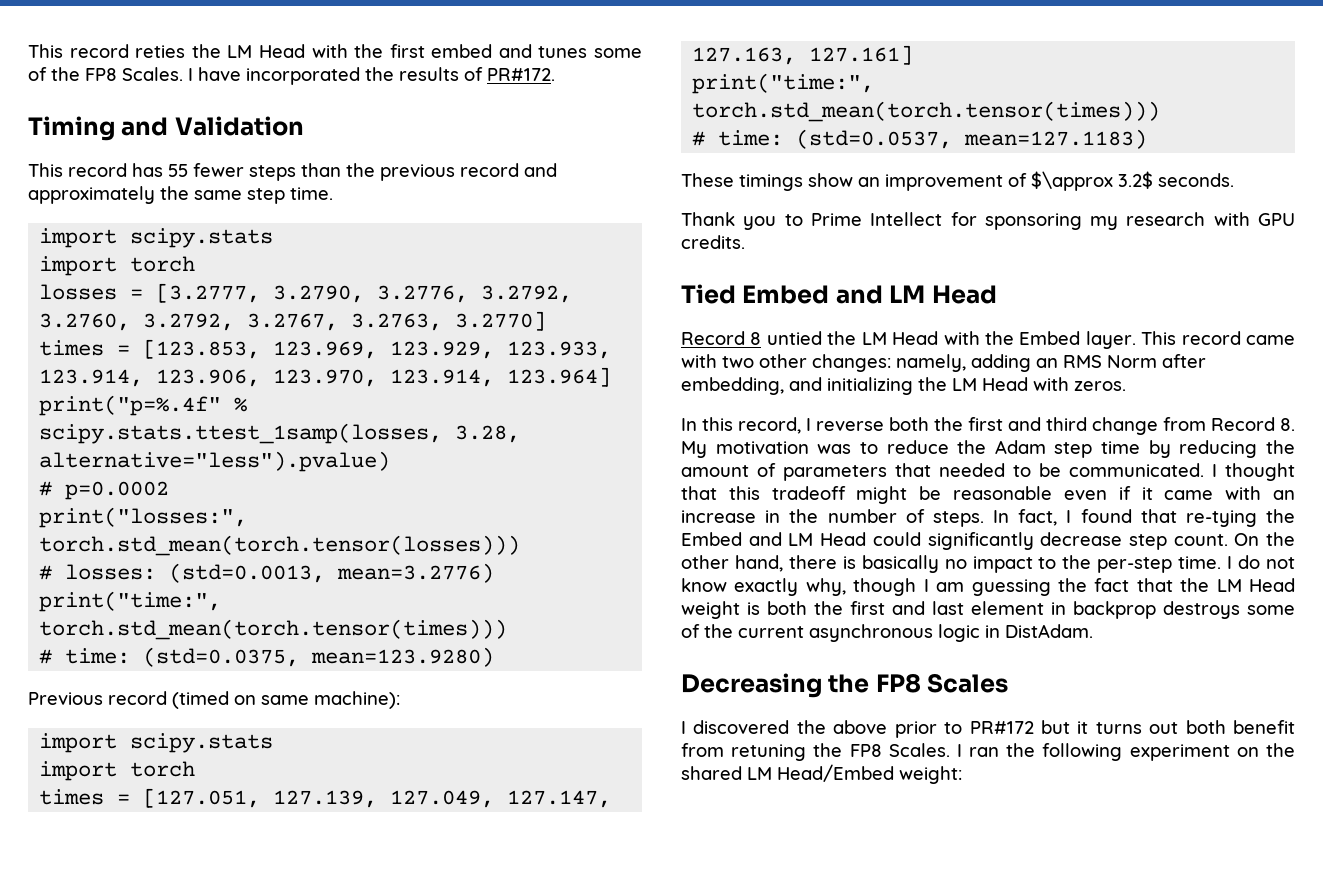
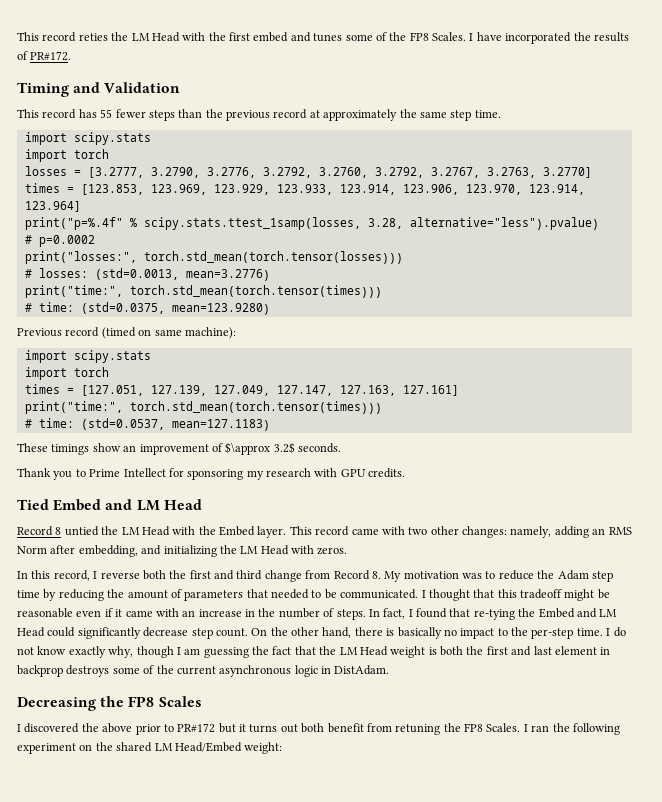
[524,163,557,177] and -> [309,110,320,118] at

